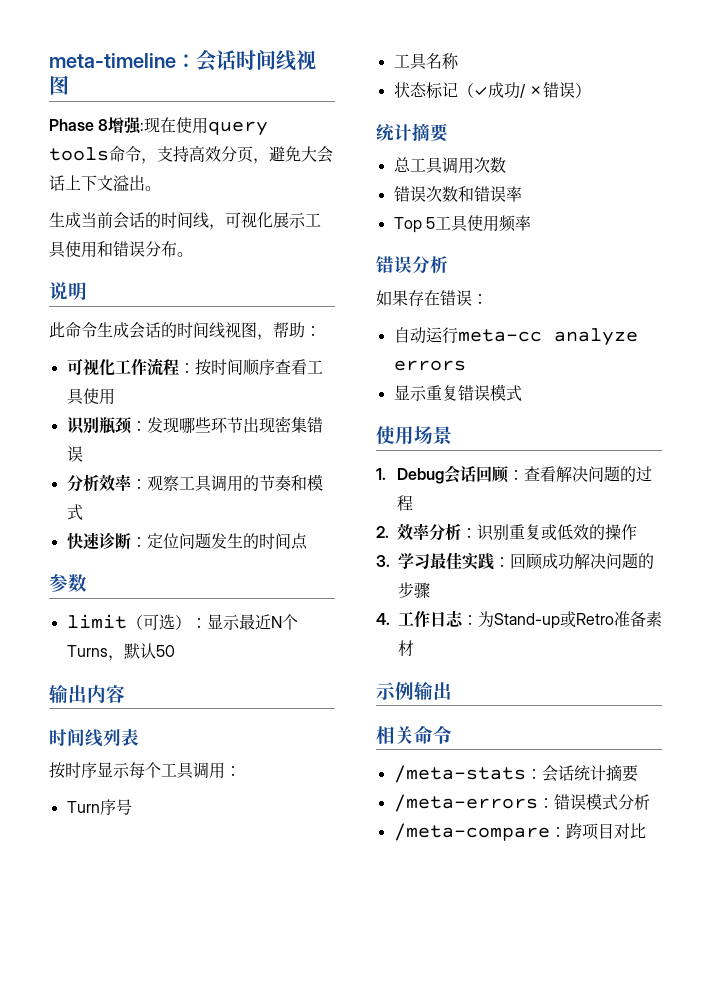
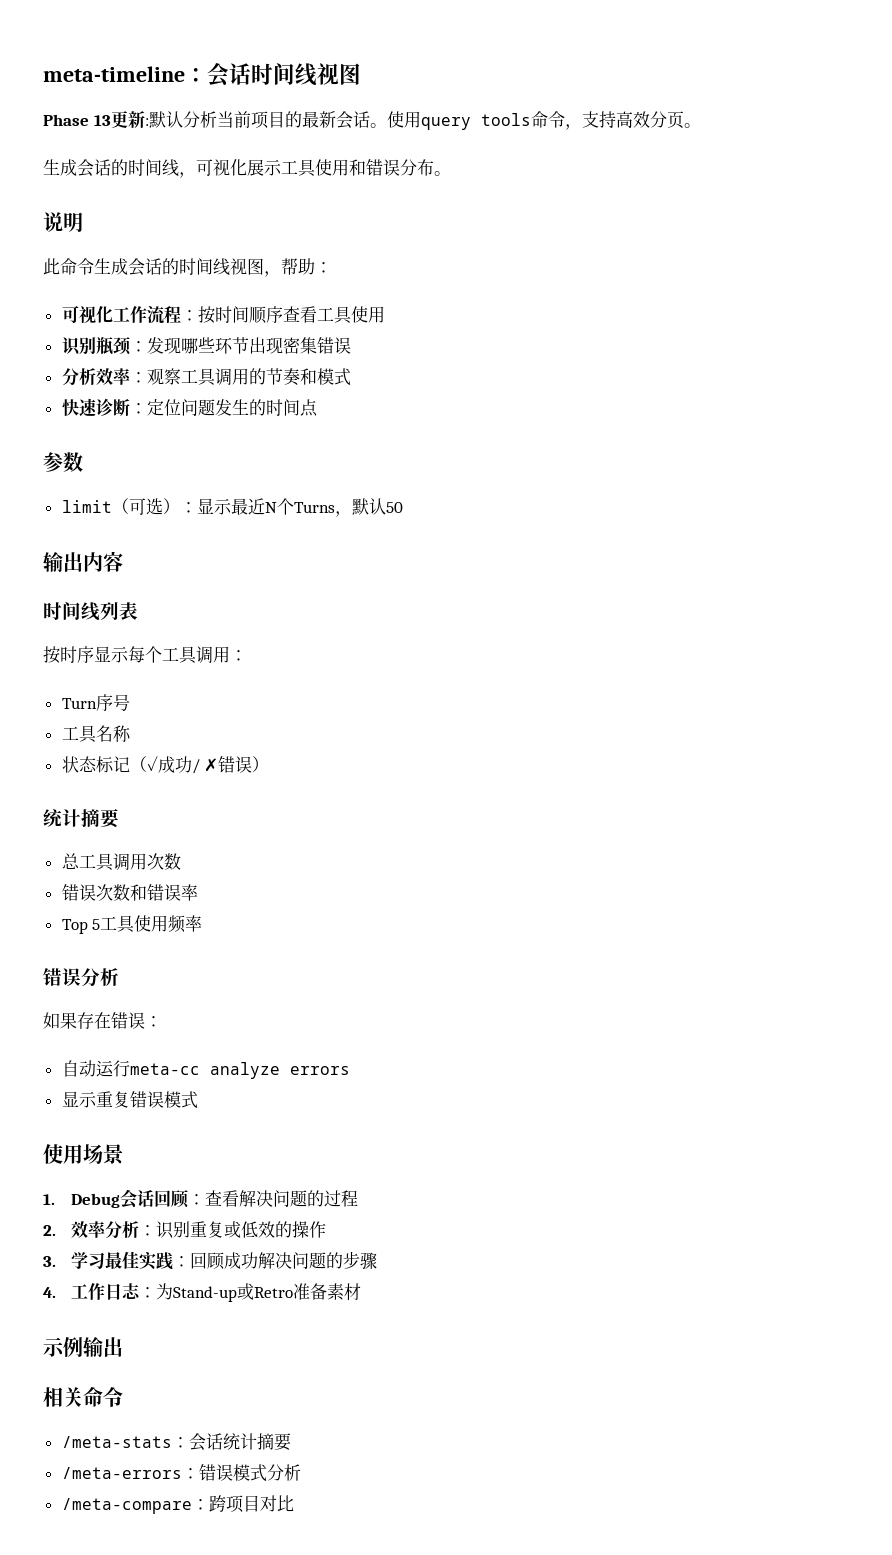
[98,117,177,134] 8增强:现在 -> [93,111,387,129] 13更新:默认分析当前项目的最新会话。
[253,146,333,164] [49,175,145,191] ，避免大会话上下文溢出 -> (684, 120) none
[81,212,113,228] 当前 -> (77, 167) none

